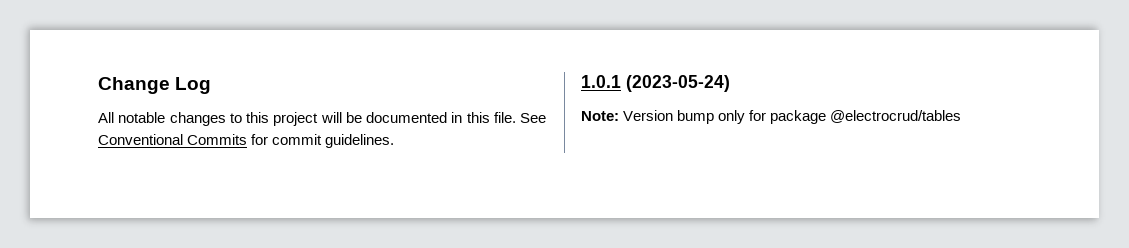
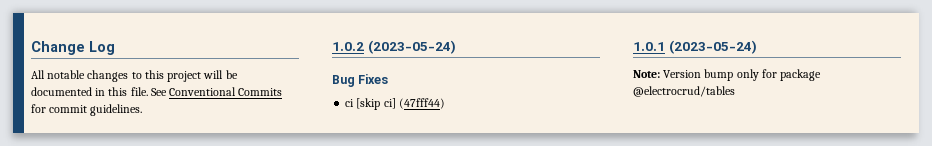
(395, 141) none -> [332,40,456,54] [332,74,389,87] [345,98,445,110] // 1.0.2 (2023-05-24) // Bug Fixes // ci [skip ci] (47fff44)

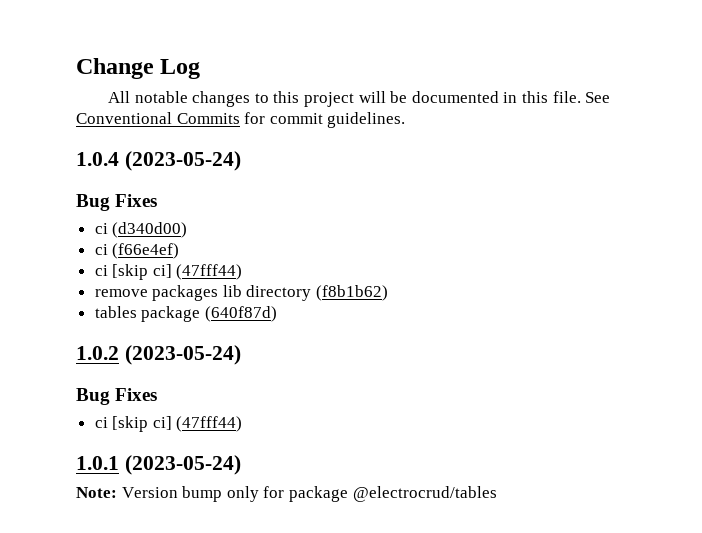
(143, 110) none -> [76,151,241,171] [76,194,158,211] [94,222,188,238] [94,243,180,259] [94,264,243,280] [94,285,389,301] [94,306,277,322] // 1.0.4 (2023-05-24) // Bug Fixes // ci (d340d00) // ci (f66e4ef) // ci [skip ci] (47fff44) // remove packages lib directory (f8b1b62) // tables package (640f87d)

